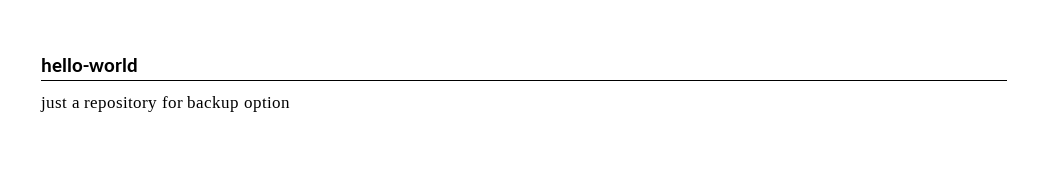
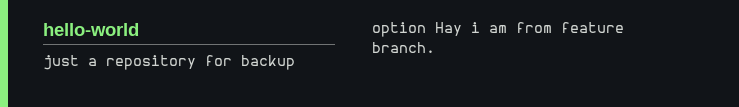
(290, 104) none -> [435,22,624,36] [372,42,435,53] Hay i am from feature branch.

